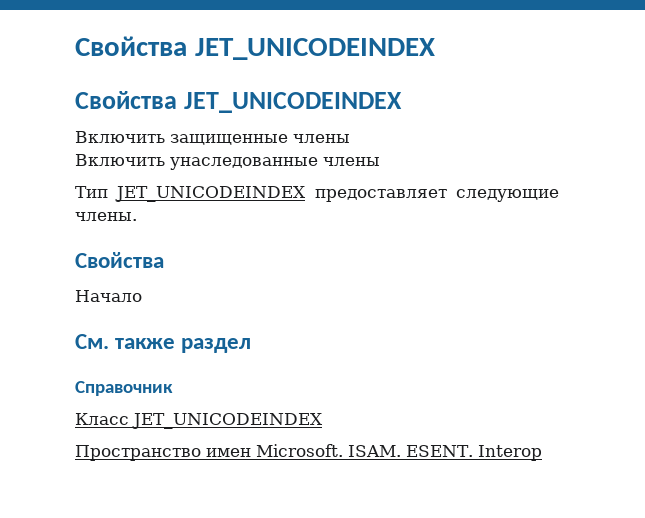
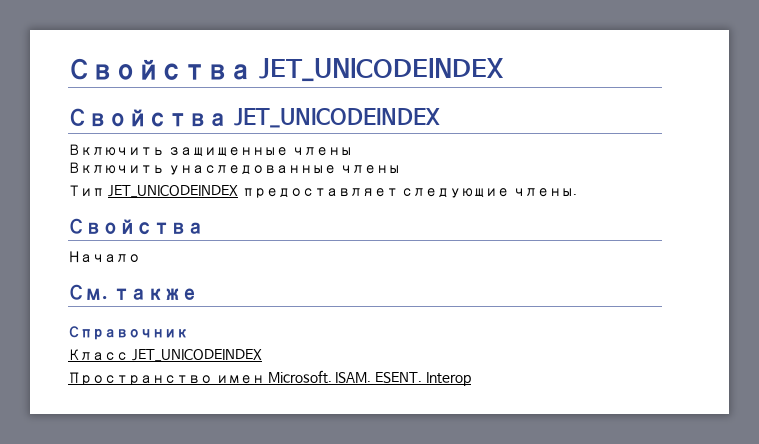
[181,338,252,353] раздел -> (199, 294) none

